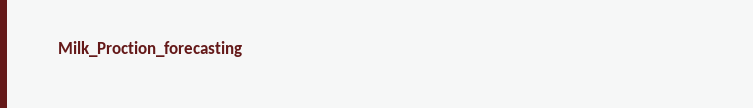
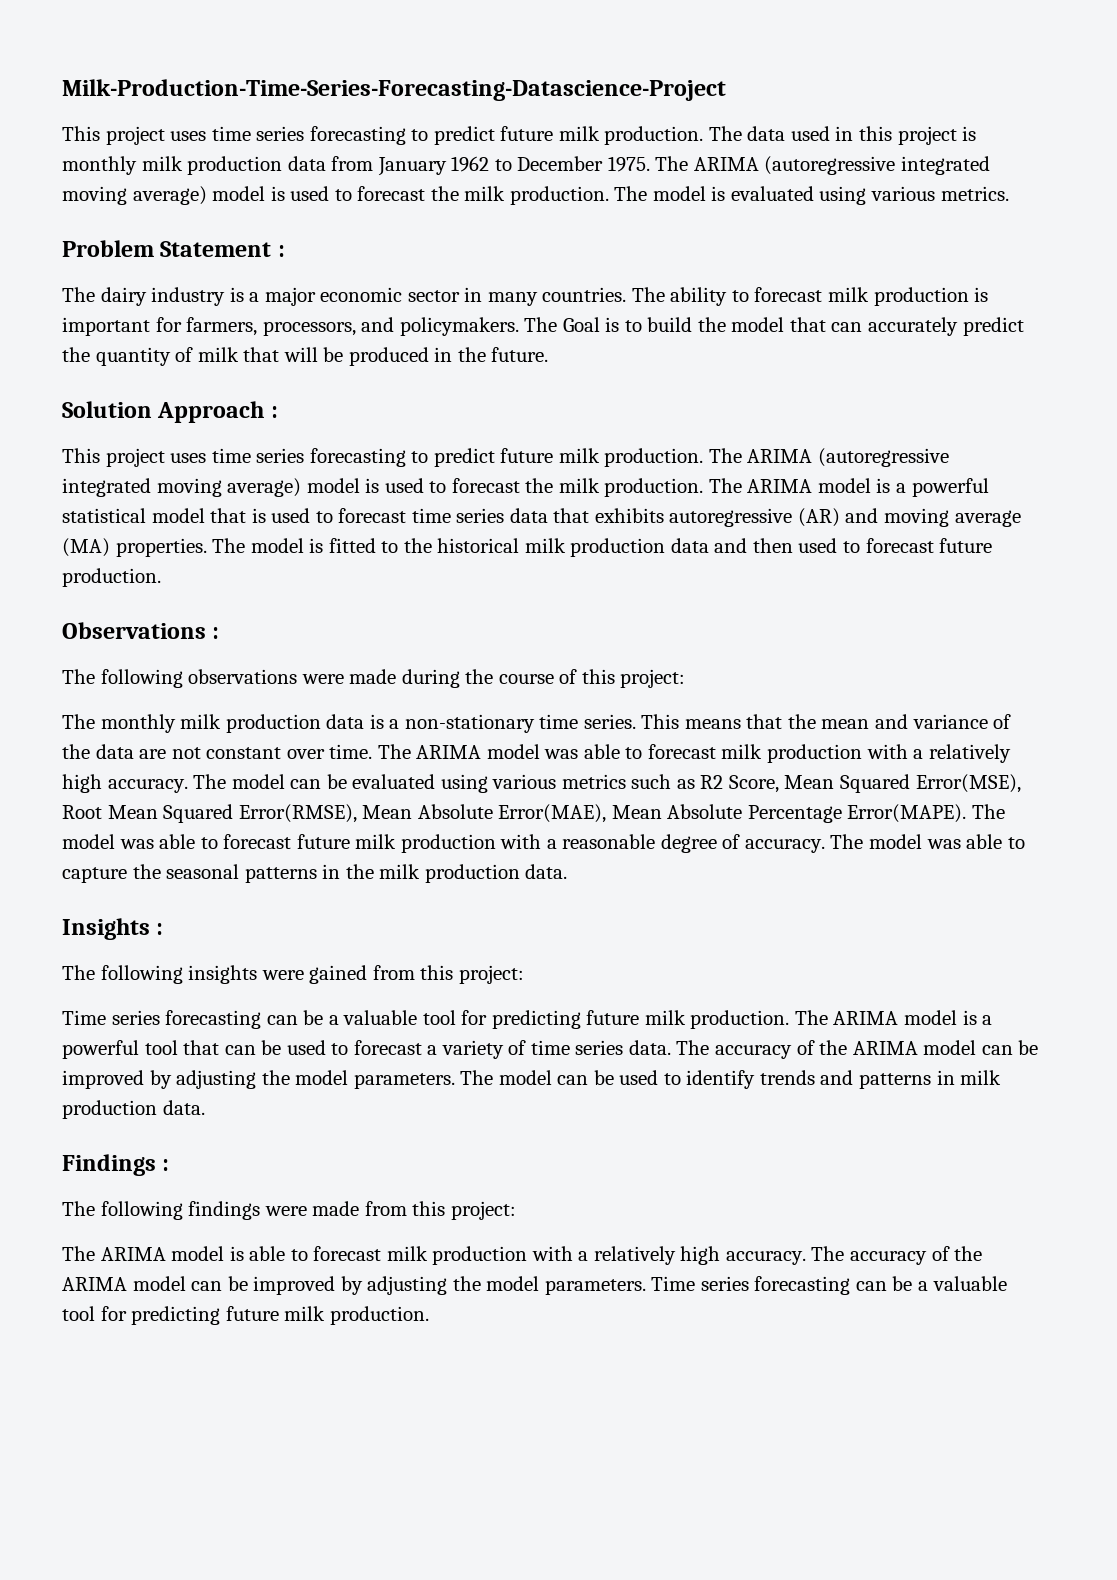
[58,41,242,57] Milk_Proction_forecasting -> [62,79,726,101] [62,126,977,145] [62,156,990,176] [62,186,1009,205] [62,240,285,257] [62,287,989,306] [62,317,1024,336] [62,347,549,366] [62,401,278,423] [62,448,949,467] [62,478,989,497] [62,508,1021,527] [62,538,993,557] [62,568,161,587] [62,622,220,639] [62,669,686,688] [62,714,1012,733] [62,744,1011,763] [62,774,1021,793] [62,804,1005,823] [62,834,1025,853] [62,864,568,883] [62,918,164,940] [62,965,524,984] [62,1010,993,1029] [62,1040,1039,1059] [62,1070,1002,1089] [62,1100,205,1119] [62,1154,170,1176] [62,1201,516,1220] [62,1246,983,1265] [62,1276,1007,1295] [62,1306,429,1325] Milk-Production-Time-Series-Forecasting-Datascience-Project // This project uses time series forecasting to predict future milk production. The data used in this project is monthly milk production data from January 1962 to December 1975. The ARIMA (autoregressive integrated moving average) model is used to forecast the milk production. The model is evaluated using various metrics. // Problem Statement : // The dairy industry is a major economic sector in many countries. The ability to forecast milk production is important for farmers, processors, and policymakers. The Goal is to build the model that can accurately predict the quantity of milk that will be produced in the future. // Solution Approach : // This project uses time series forecasting to predict future milk production. The ARIMA (autoregressive integrated moving average) model is used to forecast the milk production. The ARIMA model is a powerful statistical model that is used to forecast time series data that exhibits autoregressive (AR) and moving average (MA) properties. The model is fitted to the historical milk production data and then used to forecast future production. // Observations : // The following observations were made during the course of this project: // The monthly milk production data is a non-stationary time series. This means that the mean and variance of the data are not constant over time. The ARIMA model was able to forecast milk production with a relatively high accuracy. The model can be evaluated using various metrics such as R2 Score, Mean Squared Error(MSE), Root Mean Squared Error(RMSE), Mean Absolute Error(MAE), Mean Absolute Percentage Error(MAPE). The model was able to forecast future milk production with a reasonable degree of accuracy. The model was able to capture the seasonal patterns in the milk production data. // Insights : // The following insights were gained from this project: // Time series forecasting can be a valuable tool for predicting future milk production. The ARIMA model is a powerful tool that can be used to forecast a variety of time series data. The accuracy of the ARIMA model can be improved by adjusting the model parameters. The model can be used to identify trends and patterns in milk production data. // Findings : // The following findings were made from this project: // The ARIMA model is able to forecast milk production with a relatively high accuracy. The accuracy of the ARIMA model can be improved by adjusting the model parameters. Time series forecasting can be a valuable tool for predicting future milk production.

